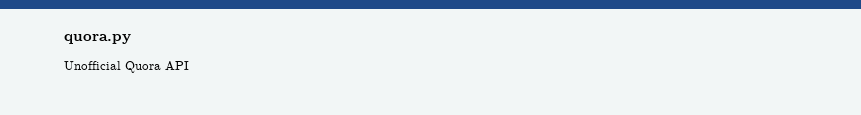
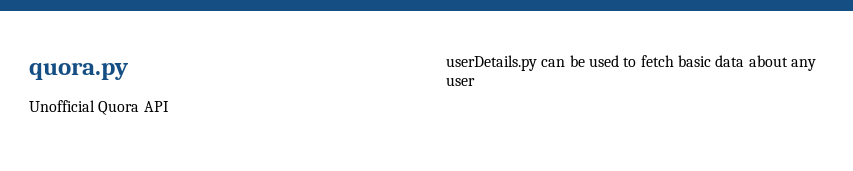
(189, 66) none -> [446,55,816,71] [446,77,475,86] // userDetails.py can be used to fetch basic data about any user

